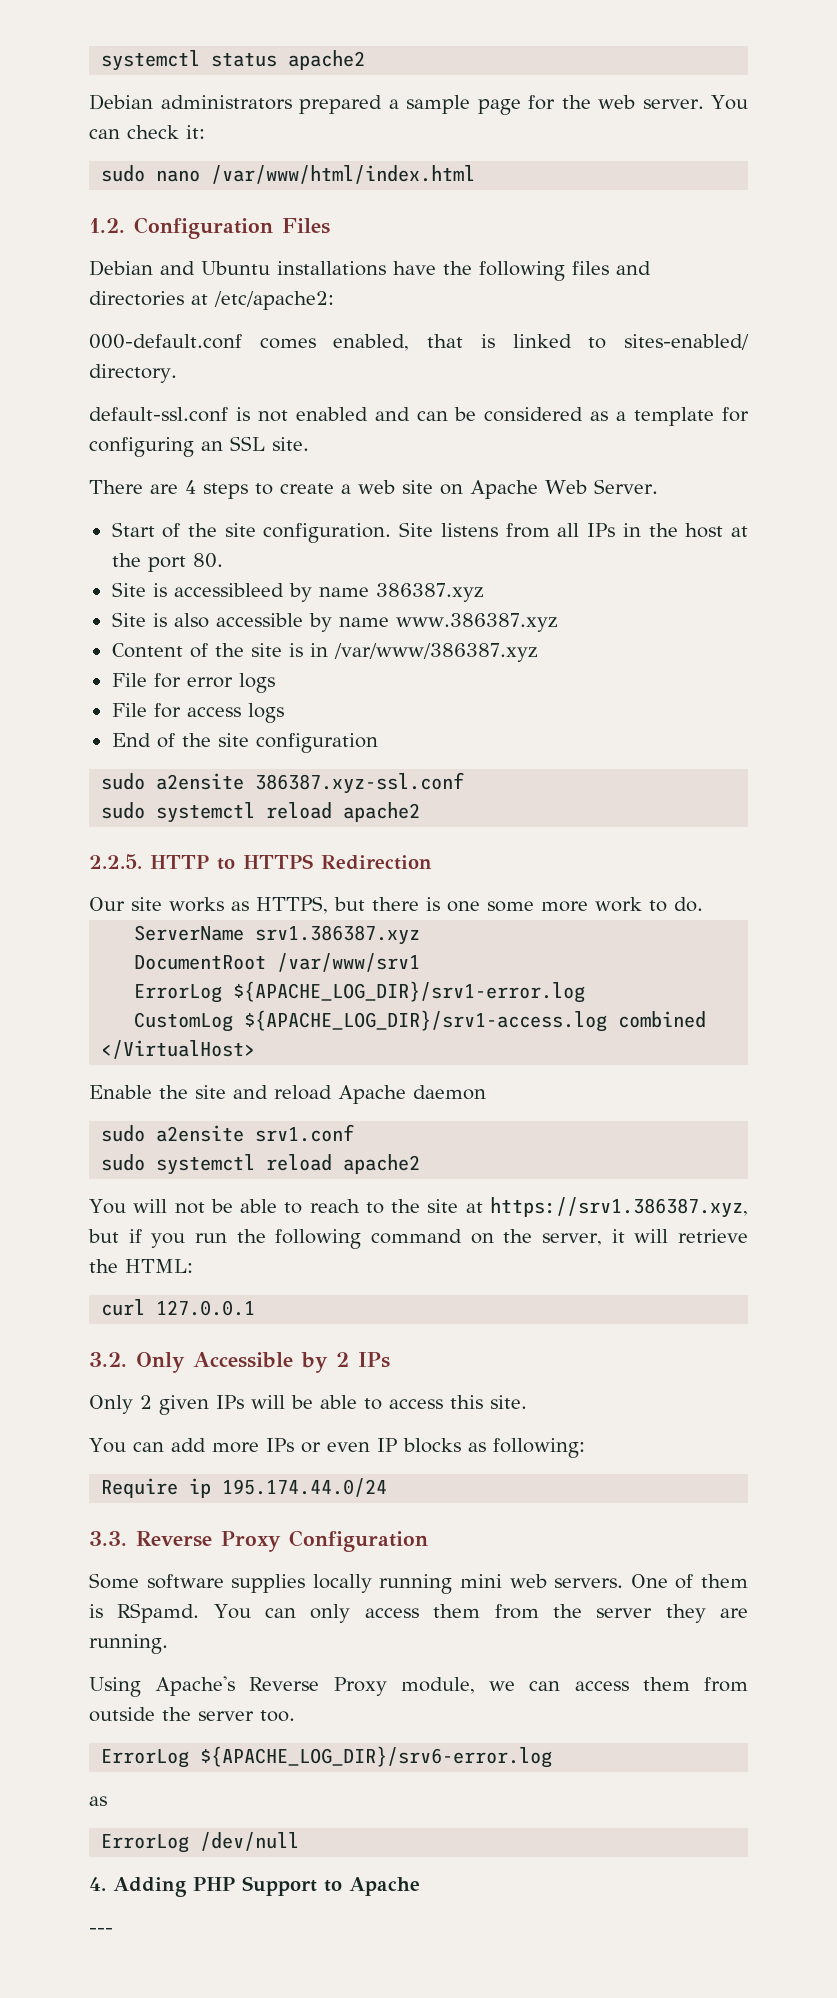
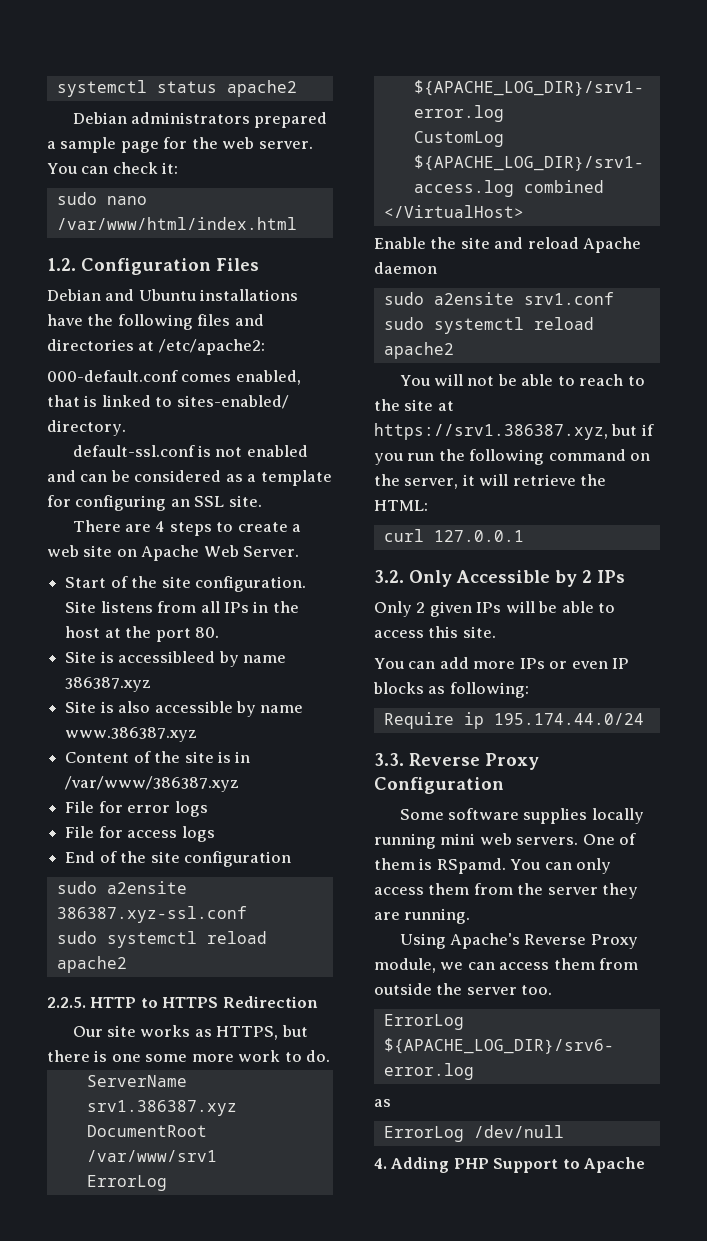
[89,1928,113,1934] // --- -> (646, 1165) none

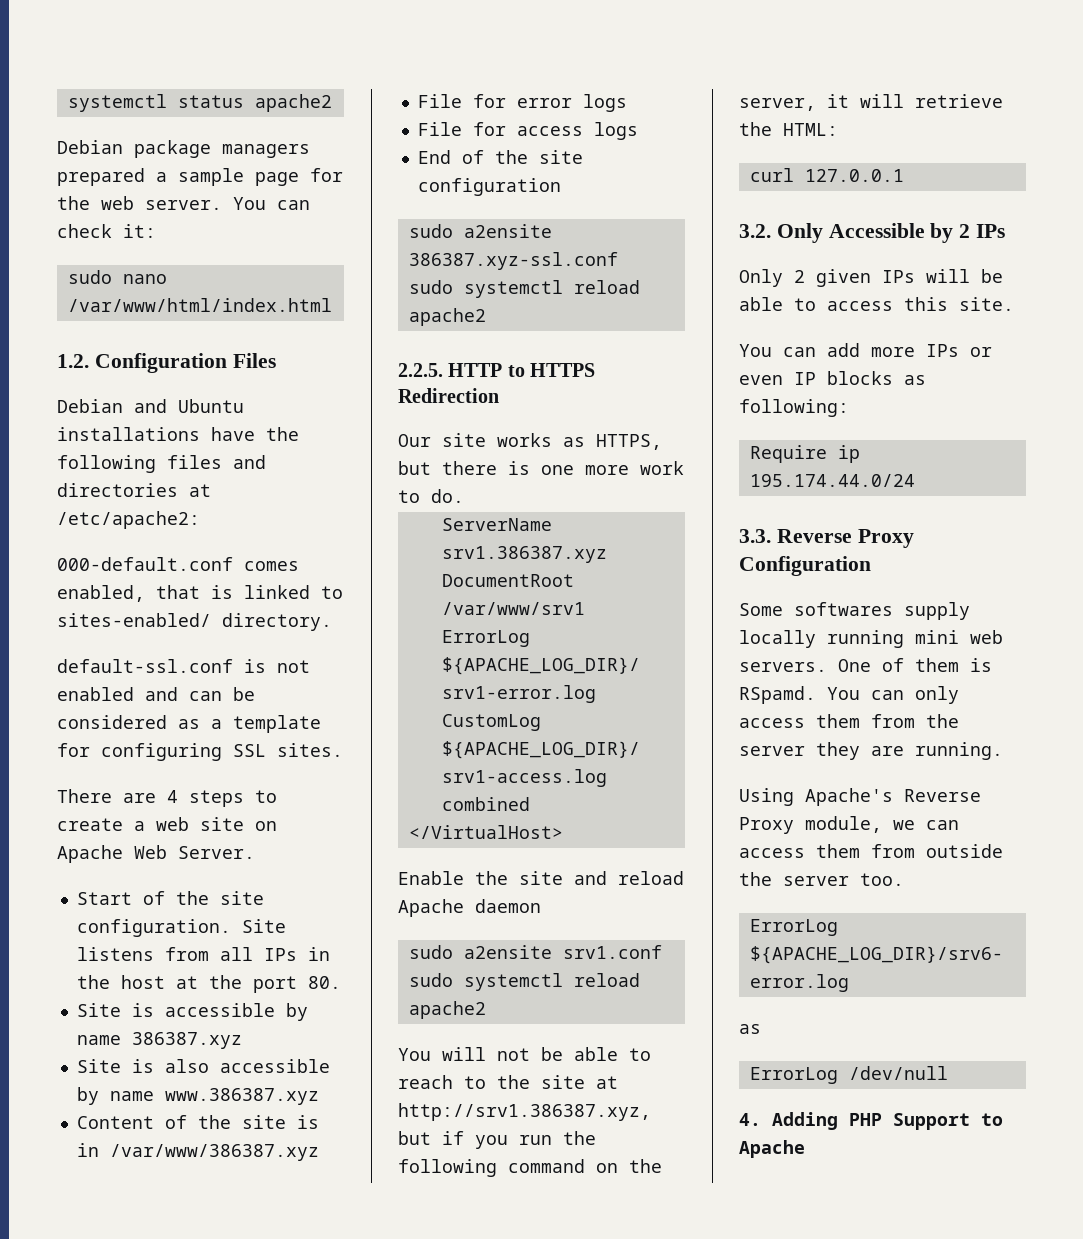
[131,112,251,124] administrators -> [134,140,310,158] package managers
[170,495,262,507] an SSL site. -> [233,743,343,757] SSL sites.
[118,651,216,663] accessibleed -> [164,1003,275,1017] accessible
[145,1054,188,1062] some -> (574, 470) none
[374,423,608,440] https://srv1.386387.xyz, -> [398,1103,651,1121] http://srv1.386387.xyz,
[448,808,588,824] software supplies -> [794,602,970,620] softwares supply

